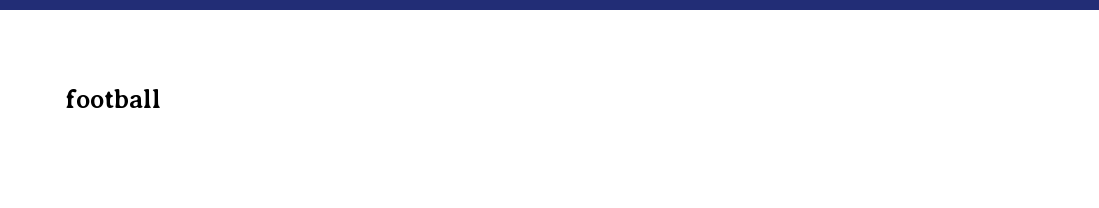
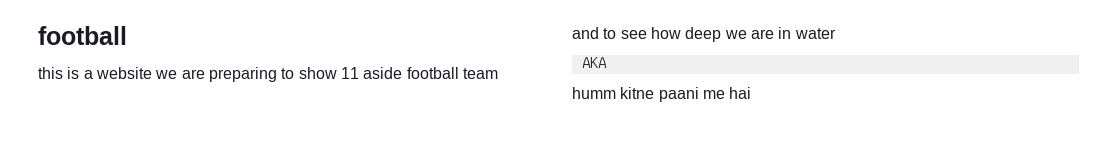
[65,89,161,108] football -> [38,26,127,45] [38,67,498,82] [572,27,836,42] [581,57,607,68] [572,87,752,102] football // this is a website we are preparing to show 11 aside football team // and to see how deep we are in water // AKA // humm kitne paani me hai

